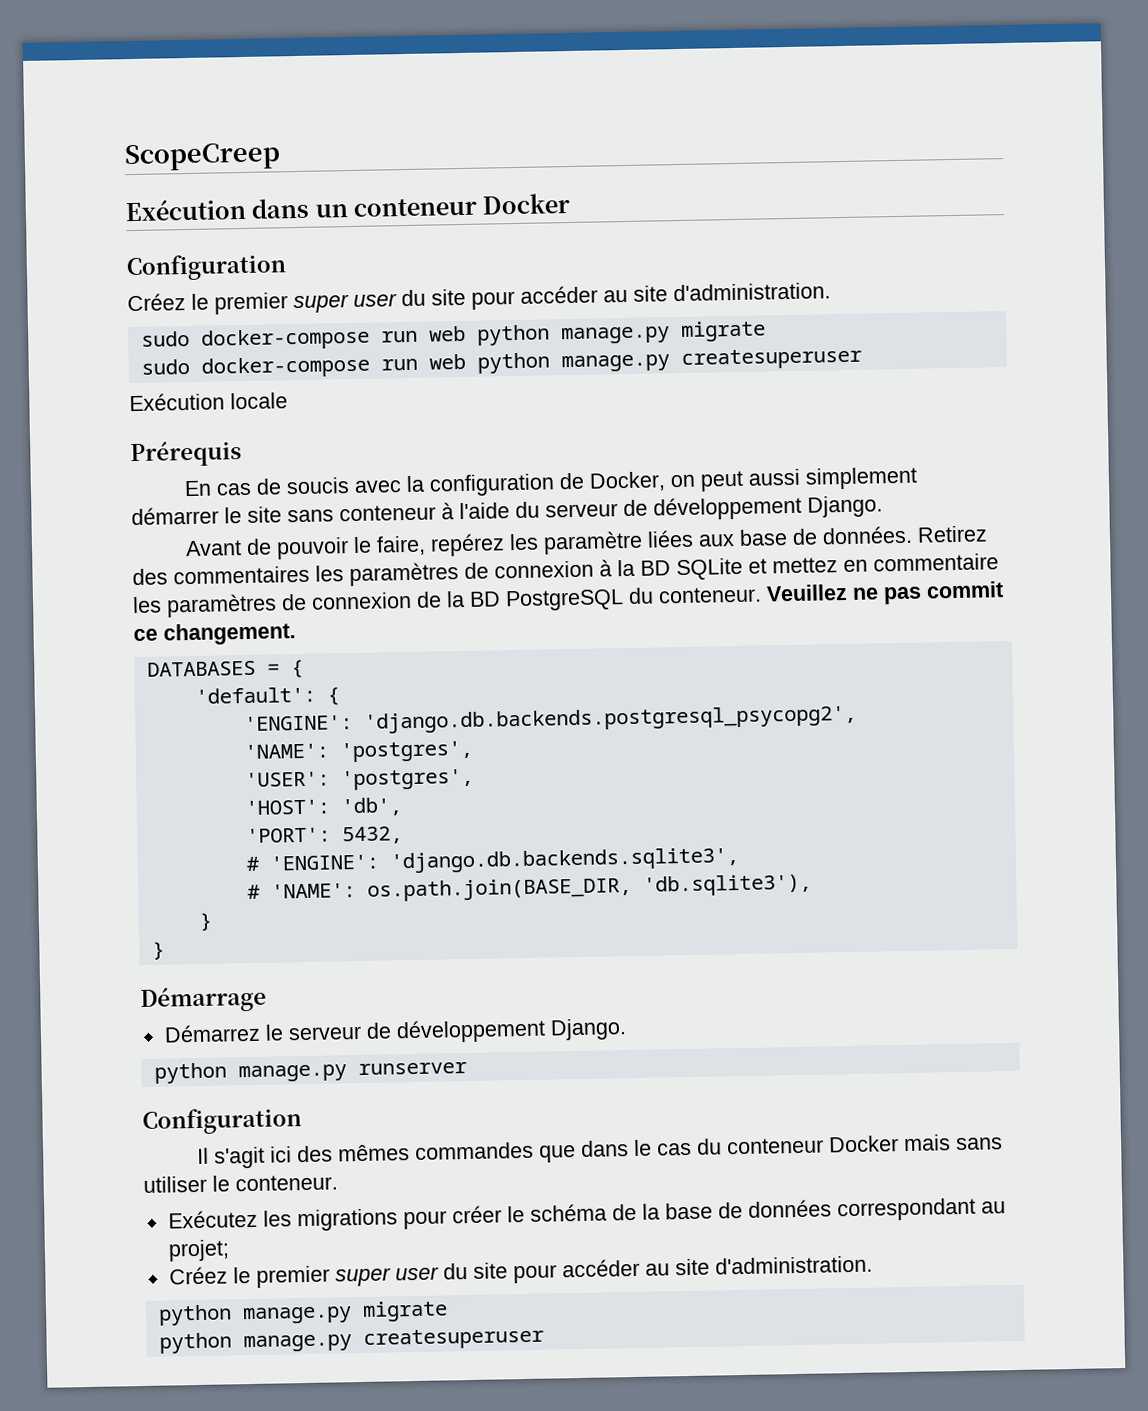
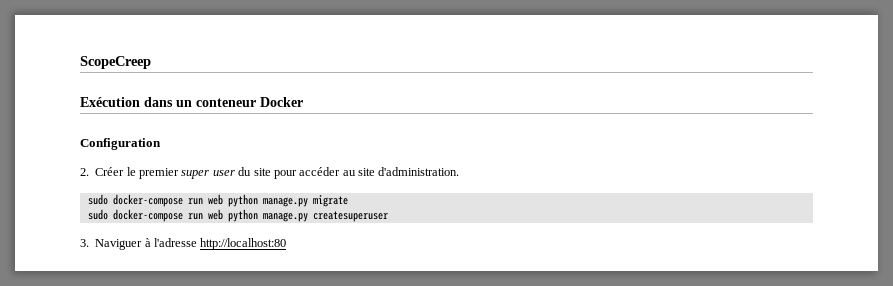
[127,293,186,312] Créez -> [80,167,125,176] 2. Créer
[129,392,288,412] [130,440,242,468] [184,466,919,497] [131,495,883,526] [185,525,989,560] [132,553,999,587] [132,581,1004,618] [133,622,296,646] [146,659,304,679] [194,686,340,706] [243,704,857,734] [243,740,473,763] [244,768,474,791] [244,797,402,817] [245,826,403,845] [245,847,739,874] [246,873,812,902] [198,912,213,931] [151,941,165,960] [140,985,267,1013] [163,1018,627,1044] [153,1062,467,1084] [142,1107,302,1135] [197,1134,1004,1169] [143,1174,338,1193] [167,1197,1006,1232] [167,1239,230,1262] [168,1255,873,1288] [157,1300,448,1326] [158,1327,544,1354] Exécution locale // Prérequis // En cas de soucis avec la configuration de Docker, on peut aussi simplement démarrer le site sans conteneur à l'aide du serveur de développement Django. // Avant de pouvoir le faire, repérez les paramètre liées aux base de données. Retirez des commentaires les paramètres de connexion à la BD SQLite et mettez en commentaire les paramètres de connexion de la BD PostgreSQL du conteneur. Veuillez ne pas commit ce changement. // DATABASES = { // 'default': { // 'ENGINE': 'django.db.backends.postgresql_psycopg2', // 'NAME': 'postgres', // 'USER': 'postgres', // 'HOST': 'db', // 'PORT': 5432, // # 'ENGINE': 'django.db.backends.sqlite3', // # 'NAME': os.path.join(BASE_DIR, 'db.sqlite3'), // } // } // Démarrage // Démarrez le serveur de développement Django. // python manage.py runserver // Configuration // Il s'agit ici des mêmes commandes que dans le cas du conteneur Docker mais sans utiliser le conteneur. // Exécutez les migrations pour créer le schéma de la base de données correspondant au projet; // Créez le premier super user du site pour accéder au site d'administration. // python manage.py migrate // python manage.py createsuperuser -> [80,238,287,250] 3. Naviguer à l'adresse http://localhost:80

